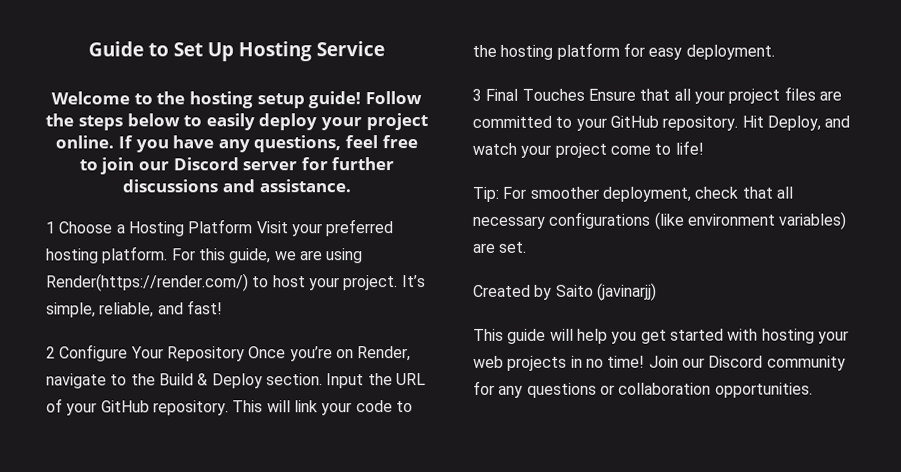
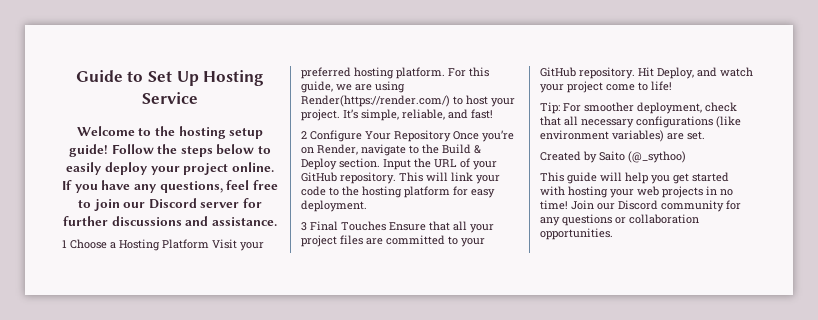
[596,282,657,301] (javinarjj) -> [628,151,686,163] (@_sythoo)

